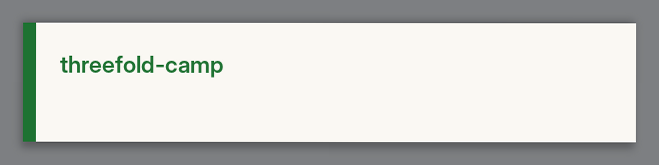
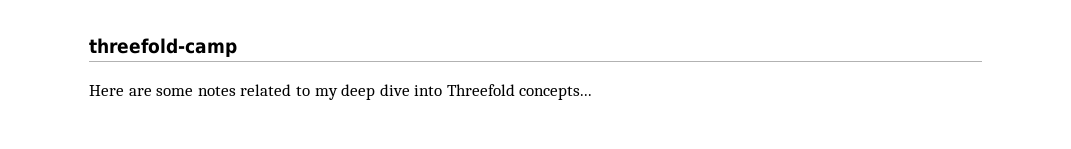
(225, 66) none -> [89,84,593,100] // Here are some notes related to my deep dive into Threefold concepts...

